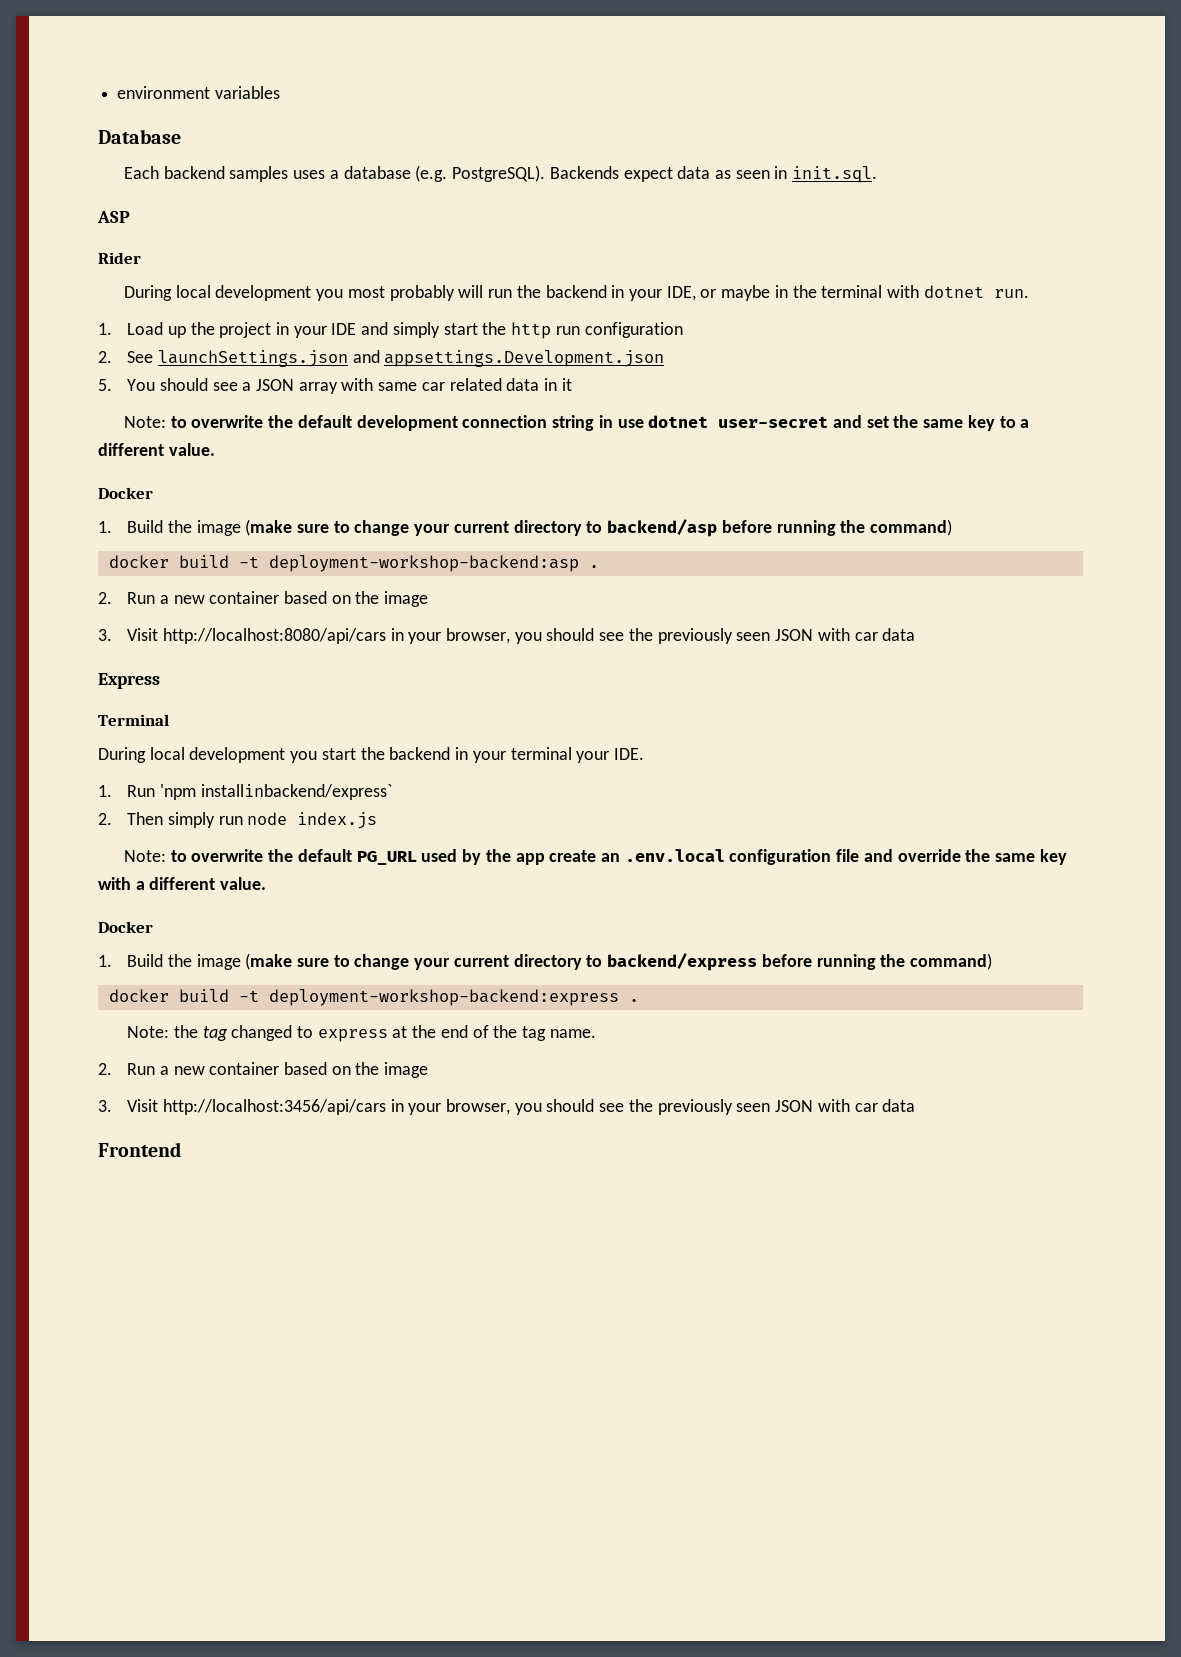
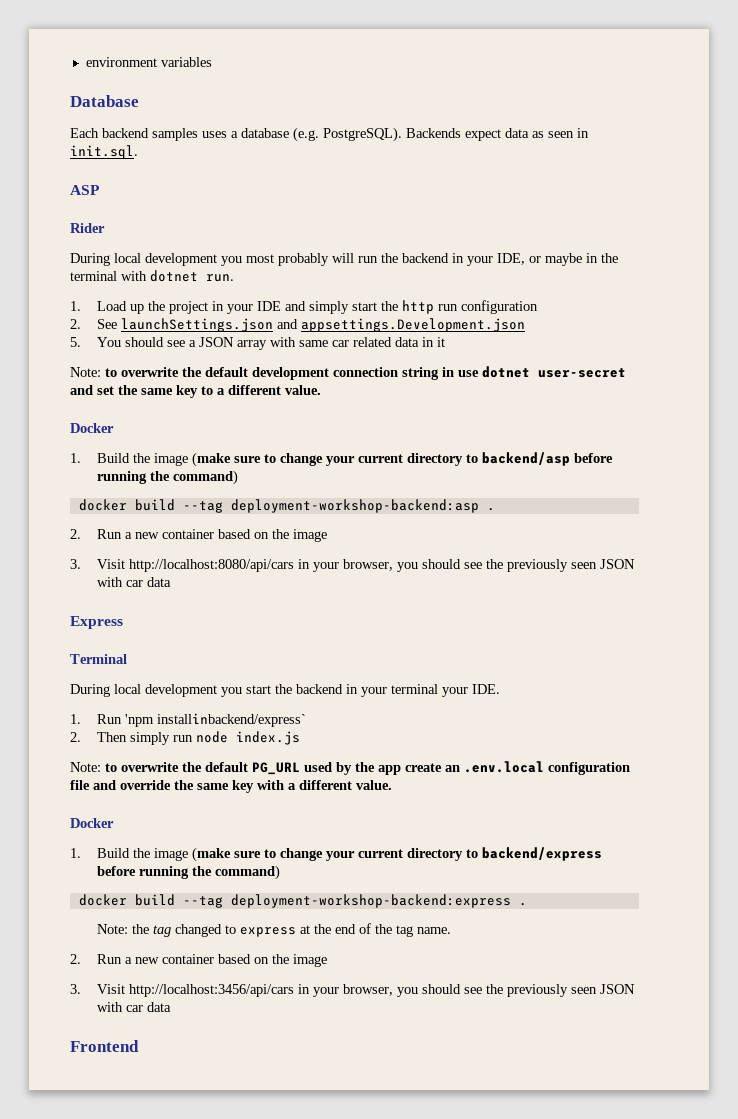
[238,556,259,568] -t -> [182,501,223,513] --tag
[238,990,259,1002] -t -> [182,896,223,908] --tag

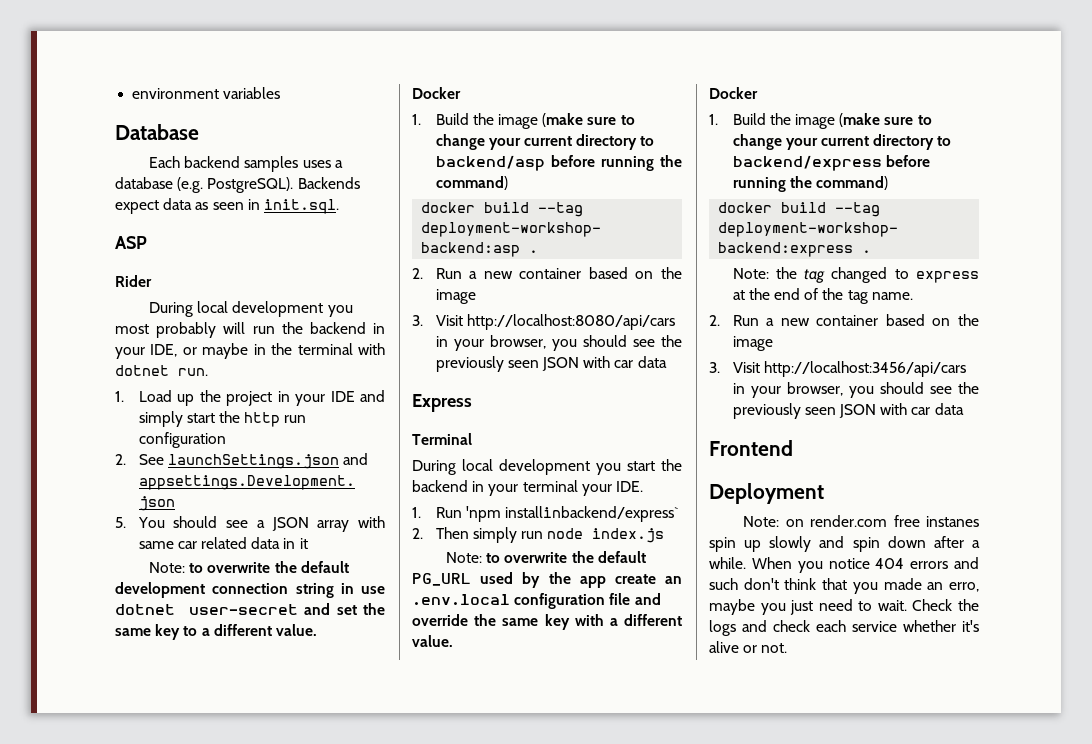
(139, 1046) none -> [709,483,824,504] [743,515,979,527] [709,536,980,552] [709,557,979,573] [709,578,979,594] [709,599,979,615] [709,620,979,636] [709,641,788,653] // Deployment // Note: on render.com free instanes spin up slowly and spin down after a while. When you notice 404 errors and such don't think that you made an erro, maybe you just need to wait. Check the logs and check each service whether it's alive or not.

